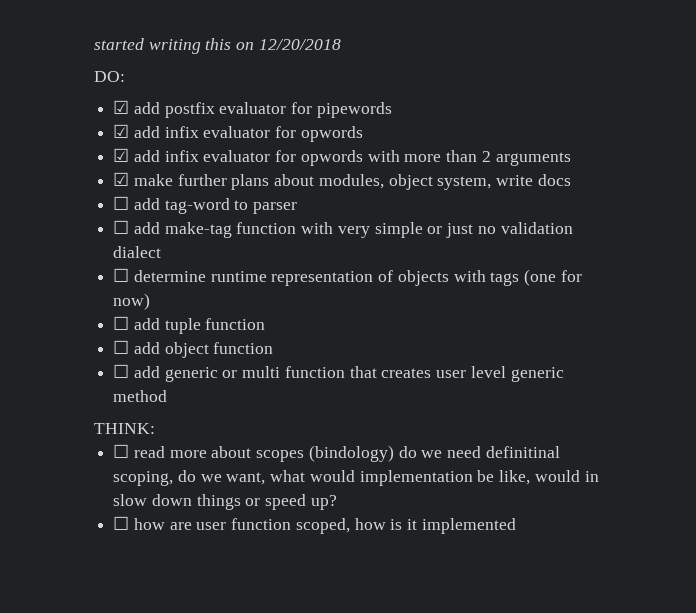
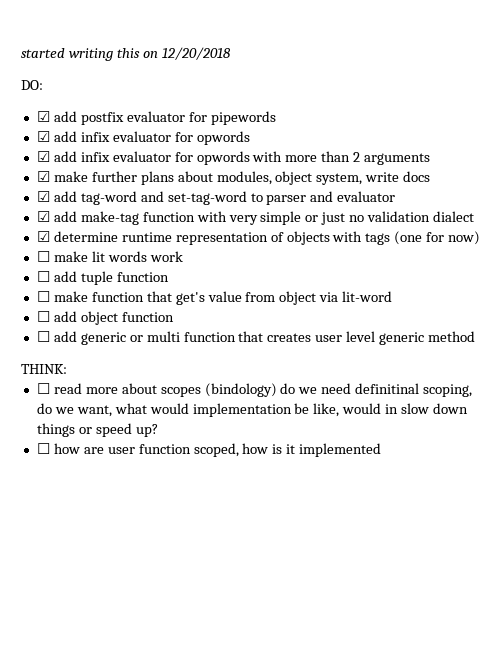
[113,196,130,210] ☐ -> [36,191,50,202] ☑
(230, 206) none -> [140,191,247,205] and set-tag-word
[113,220,130,234] // ☐ -> [310,191,396,202] [36,211,50,222] and evaluator // ☑
[113,268,130,282] ☐ -> [36,231,50,242] ☑
(151, 301) none -> [36,251,183,262] // ☐ make lit words work
(266, 324) none -> [36,291,393,305] // ☐ make function that get's value from object via lit-word

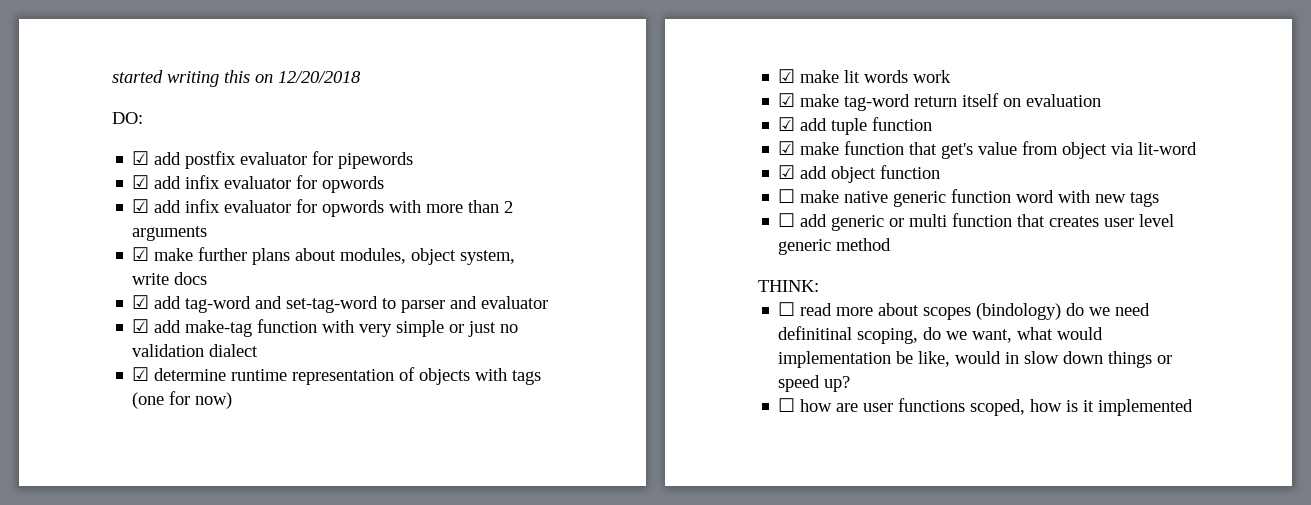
[36,251,50,262] ☐ -> [778,69,796,83] ☑
[36,271,50,282] ☐ -> [778,93,1102,111] [778,117,796,131] ☑ make tag-word return itself on evaluation // ☑
[36,291,50,302] ☐ -> [778,141,796,155] ☑
[36,311,50,322] ☐ -> [778,165,796,179] ☑
(174, 317) none -> [778,189,1160,207] // ☐ make native generic function word with new tags
[138,444,191,454] function -> [898,398,966,412] functions

